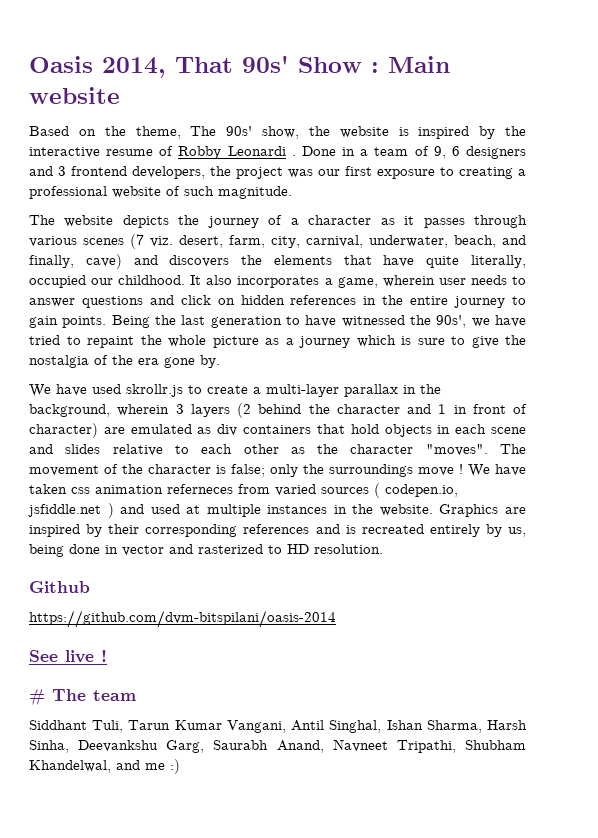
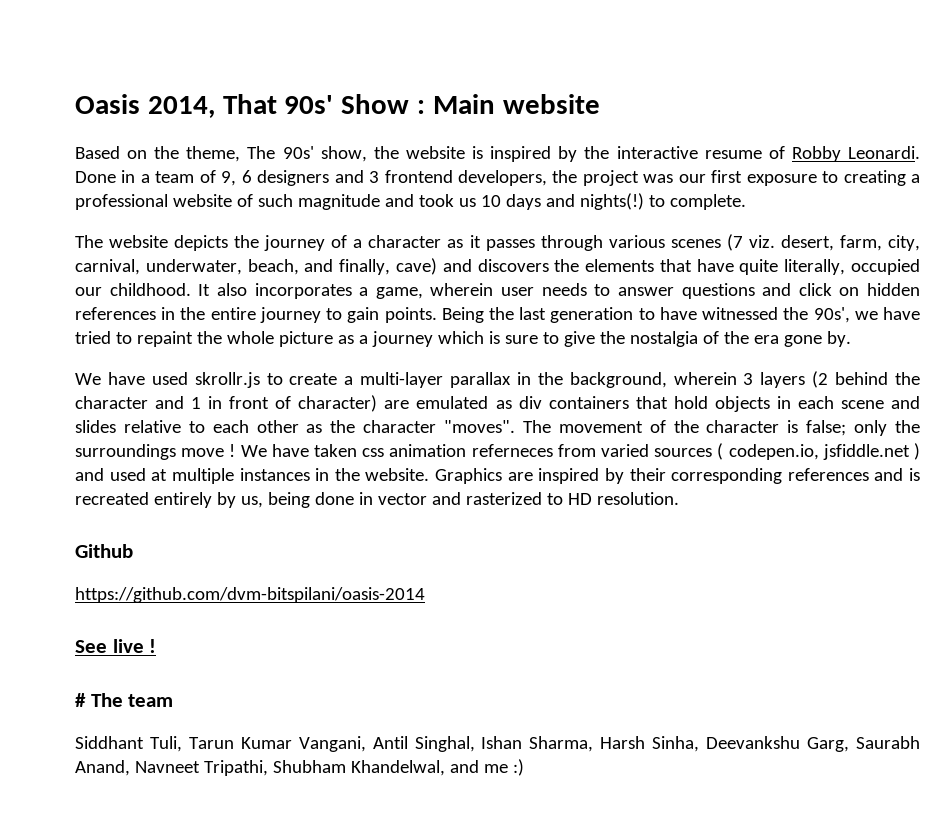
[227,146,296,156] Leonardi . -> [848,146,921,159] Leonardi.
[218,186,292,199] magnitude. -> [297,193,746,210] magnitude and took us 10 days and nights(!) to complete.

